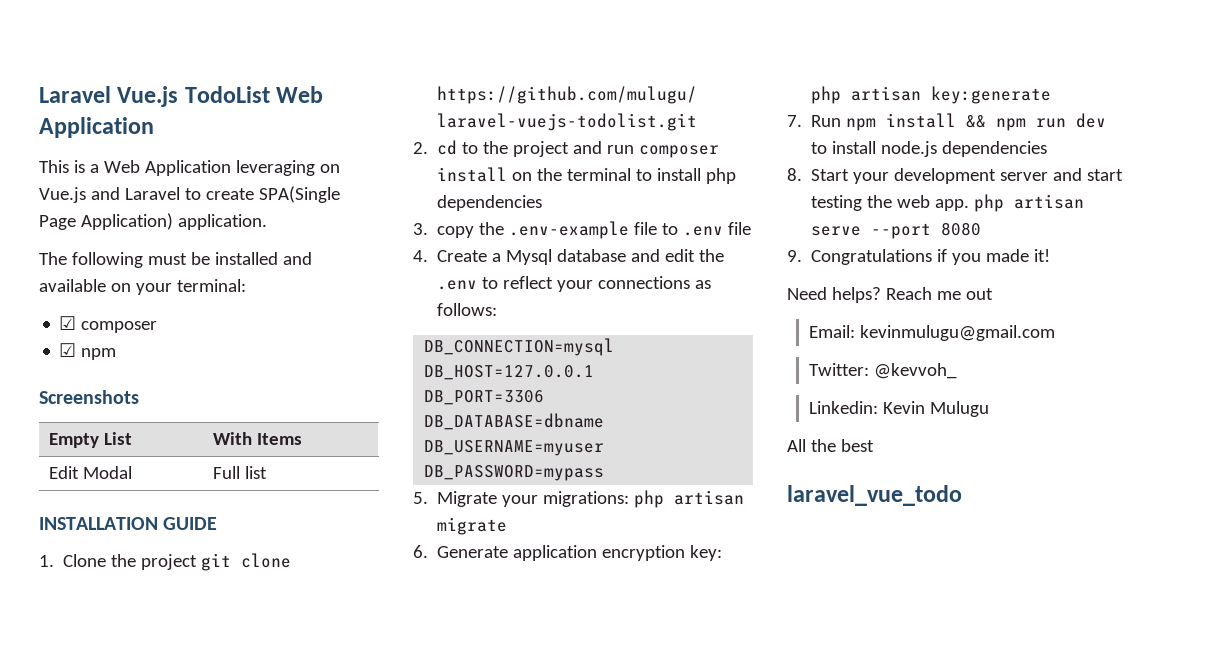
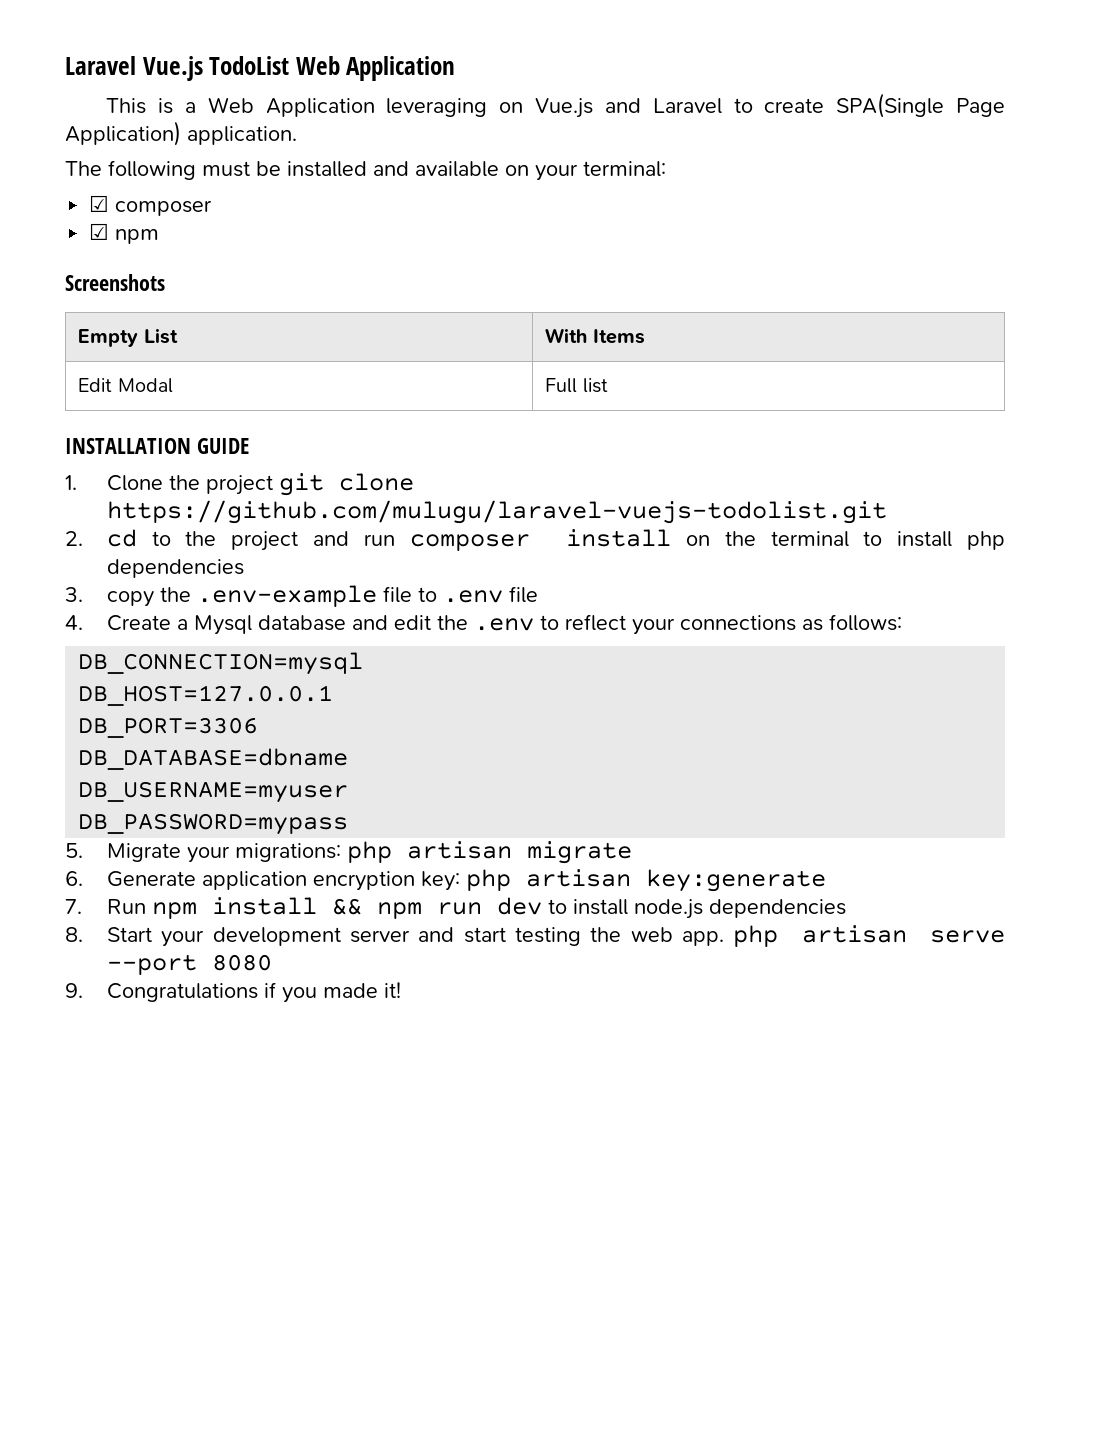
[787,287,993,303] [808,325,1055,341] [808,363,957,379] [808,401,989,417] [787,439,874,452] [787,485,962,506] // Need helps? Reach me out // Email: kevinmulugu@gmail.com // Twitter: @kevvoh_ // Linkedin: Kevin Mulugu // All the best // laravel_vue_todo -> (401, 990) none

